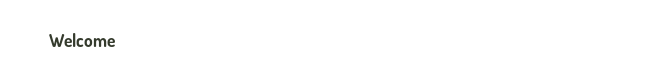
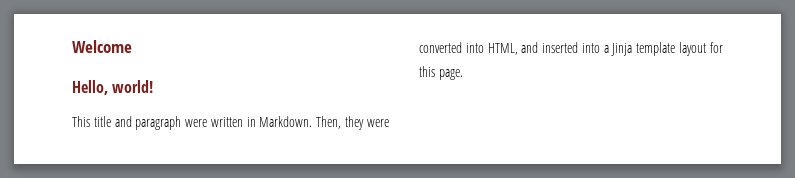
(115, 40) none -> [72,80,154,95] [72,116,389,130] [419,42,723,56] [419,66,463,80] // Hello, world! // This title and paragraph were written in Markdown. Then, they were converted into HTML, and inserted into a Jinja template layout for this page.

